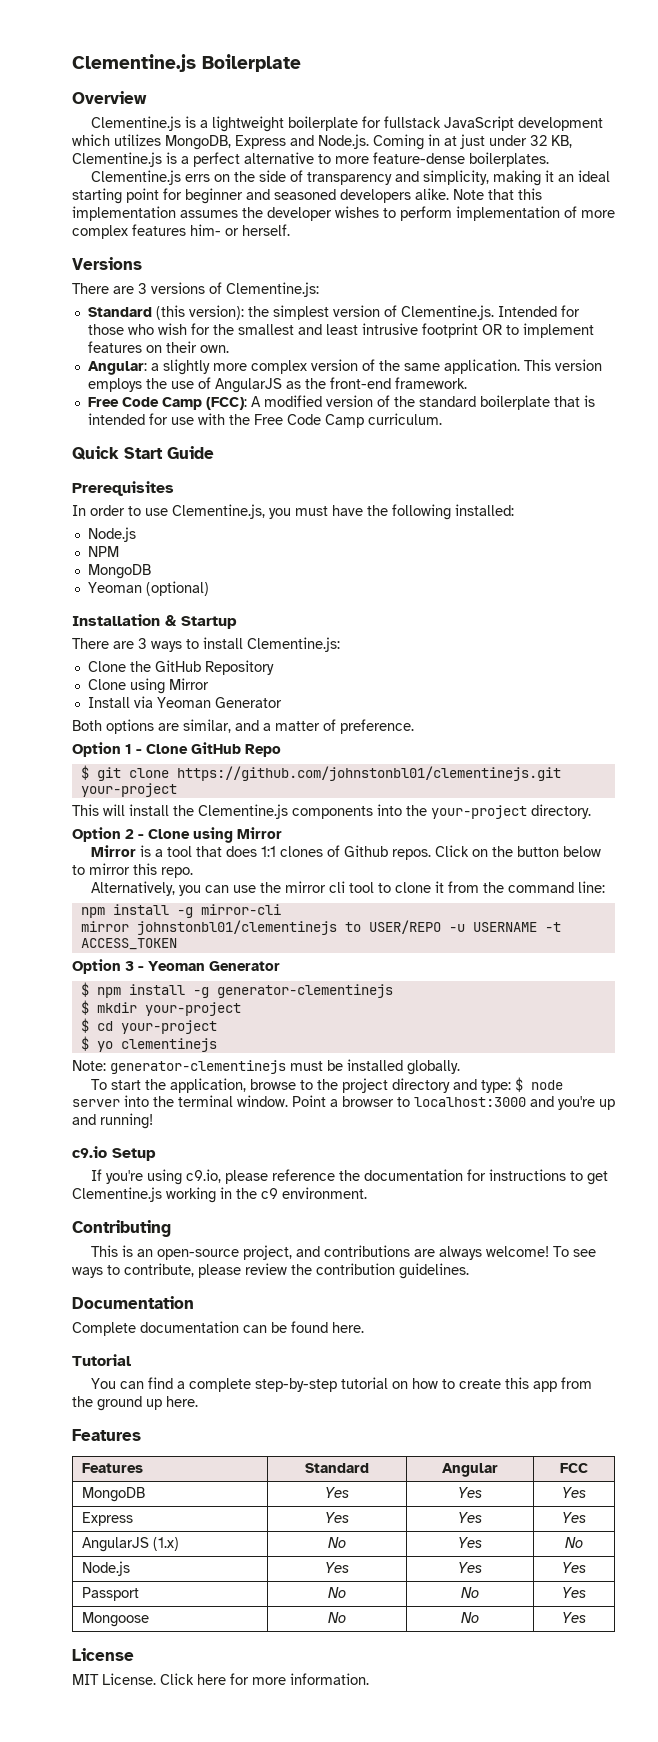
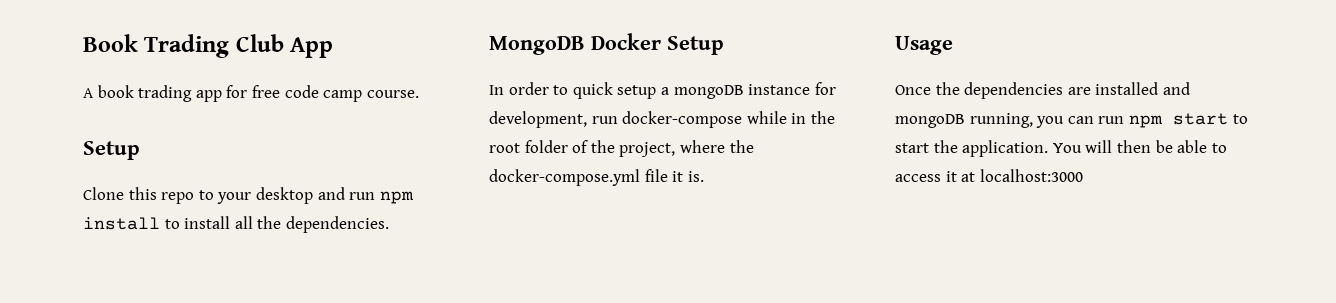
[72,54,301,72] [72,91,147,104] [91,116,604,132] [72,134,572,150] [72,152,549,167] [91,170,611,186] [72,188,542,204] [72,206,615,221] [72,224,290,239] [72,257,142,270] [72,282,319,297] [87,305,580,320] [87,323,594,338] [87,341,229,353] [87,359,602,375] [87,377,467,393] [87,395,595,410] [87,413,442,428] [72,446,214,460] [72,481,174,496] [72,504,514,520] [87,527,136,542] [87,546,119,557] [87,564,151,579] [87,581,209,596] [72,614,237,629] [72,637,340,652] [87,660,274,675] [87,678,209,694] [87,696,282,708] [72,719,414,734] [72,742,281,757] [80,765,561,781] [80,783,177,797] [72,804,591,819] [72,827,282,843] [91,845,602,860] [72,863,193,878] [91,881,606,896] [80,904,281,918] [80,920,561,935] [80,938,177,950] [72,959,280,974] [80,982,393,998] [80,1000,241,1016] [80,1018,217,1034] [80,1036,217,1052] [72,1059,460,1075] [91,1077,564,1093] [72,1095,615,1110] [72,1113,153,1129] [72,1146,156,1161] [91,1169,609,1185] [72,1187,367,1203] [72,1220,171,1237] [91,1245,597,1260] [72,1263,469,1279] [72,1296,194,1309] [72,1321,364,1336] [72,1354,131,1366] [91,1377,593,1392] [72,1396,198,1411] [72,1429,141,1441] [82,1463,144,1473] [305,1463,369,1473] [442,1463,498,1477] [560,1463,588,1473] [82,1487,146,1502] [325,1487,349,1498] [458,1487,482,1498] [562,1487,586,1498] [82,1512,134,1526] [325,1512,349,1523] [458,1512,482,1523] [562,1512,586,1523] [82,1537,180,1552] [328,1537,346,1548] [458,1537,482,1548] [565,1537,583,1548] [82,1561,131,1576] [325,1562,349,1573] [458,1562,482,1573] [562,1562,586,1573] [82,1587,140,1601] [328,1587,346,1598] [461,1587,479,1598] [562,1587,586,1598] [82,1612,150,1627] [328,1612,346,1623] [461,1612,479,1623] [562,1612,586,1623] [72,1648,134,1661] [72,1673,369,1685] Clementine.js Boilerplate // Overview // Clementine.js is a lightweight boilerplate for fullstack JavaScript development which utilizes MongoDB, Express and Node.js. Coming in at just under 32 KB, Clementine.js is a perfect alternative to more feature-dense boilerplates. // Clementine.js errs on the side of transparency and simplicity, making it an ideal starting point for beginner and seasoned developers alike. Note that this implementation assumes the developer wishes to perform implementation of more complex features him- or herself. // Versions // There are 3 versions of Clementine.js: // Standard (this version): the simplest version of Clementine.js. Intended for those who wish for the smallest and least intrusive footprint OR to implement features on their own. // Angular: a slightly more complex version of the same application. This version employs the use of AngularJS as the front-end framework. // Free Code Camp (FCC): A modified version of the standard boilerplate that is intended for use with the Free Code Camp curriculum. // Quick Start Guide // Prerequisites // In order to use Clementine.js, you must have the following installed: // Node.js // NPM // MongoDB // Yeoman (optional) // Installation & Startup // There are 3 ways to install Clementine.js: // Clone the GitHub Repository // Clone using Mirror // Install via Yeoman Generator // Both options are similar, and a matter of preference. // Option 1 - Clone GitHub Repo // $ git clone https://github.com/johnstonbl01/clementinejs.git your-project // This will install the Clementine.js components into the your-project directory. // Option 2 - Clone using Mirror // Mirror is a tool that does 1:1 clones of Github repos. Click on the button below to mirror this repo. // Alternatively, you can use the mirror cli tool to clone it from the command line: // npm install -g mirror-cli // mirror johnstonbl01/clementinejs to USER/REPO -u USERNAME -t ACCESS_TOKEN // Option 3 - Yeoman Generator // $ npm install -g generator-clementinejs // $ mkdir your-project // $ cd your-project // $ yo clementinejs // Note: generator-clementinejs must be installed globally. // To start the application, browse to the project directory and type: $ node server into the terminal window. Point a browser to localhost:3000 and you're up and running! // c9.io Setup // If you're using c9.io, please reference the documentation for instructions to get Clementine.js working in the c9 environment. // Contributing // This is an open-source project, and contributions are always welcome! To see ways to contribute, please review the contribution guidelines. // Documentation // Complete documentation can be found here. // Tutorial // You can find a complete step-by-step tutorial on how to create this app from the ground up here. // Features // Features | Standard | Angular | FCC // MongoDB | Yes | Yes | Yes // Express | Yes | Yes | Yes // AngularJS (1.x) | No | Yes | No // Node.js | Yes | Yes | Yes // Passport | No | No | Yes // Mongoose | No | No | Yes // License // MIT License. Click here for more information. -> [83,34,334,58] [83,85,419,102] [83,141,140,160] [83,187,414,204] [83,216,389,233] [489,33,724,55] [489,82,836,99] [489,111,835,128] [489,140,754,157] [489,169,704,186] [895,36,953,55] [895,82,1190,99] [895,113,1248,128] [895,140,1227,157] [895,169,1083,182] Book Trading Club App // A book trading app for free code camp course. // Setup // Clone this repo to your desktop and run npm install to install all the dependencies. // MongoDB Docker Setup // In order to quick setup a mongoDB instance for development, run docker-compose while in the root folder of the project, where the docker-compose.yml file it is. // Usage // Once the dependencies are installed and mongoDB running, you can run npm start to start the application. You will then be able to access it at localhost:3000

